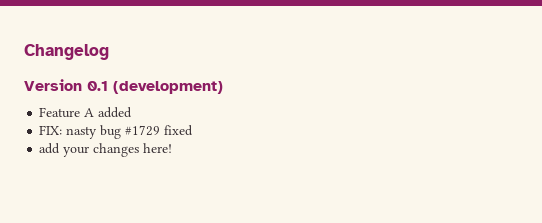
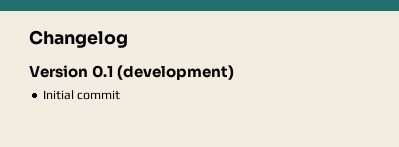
[39,107,133,118] [39,125,194,139] [39,143,173,157] Feature A added // FIX: nasty bug #1729 fixed // add your changes here! -> [42,90,121,100] Initial commit

